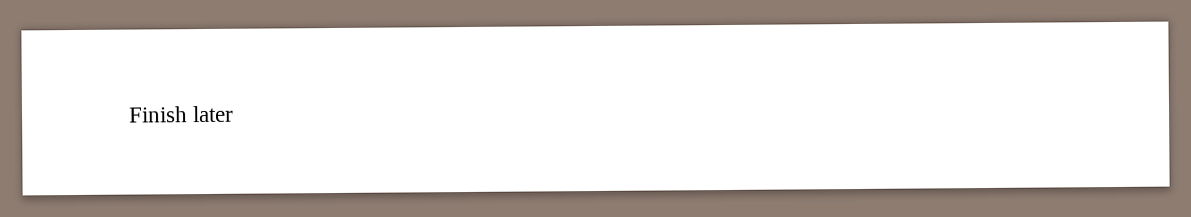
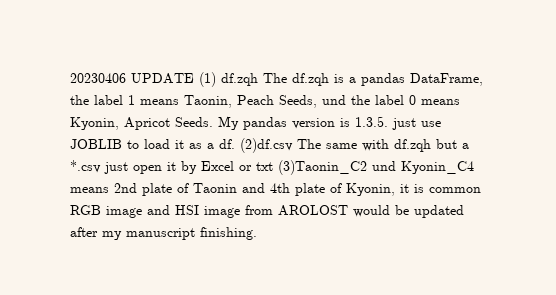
[128,105,235,123] Finish later -> [70,72,483,87] [70,95,460,108] [70,116,441,130] [70,138,469,153] [70,160,474,175] [70,183,481,196] [70,205,464,218] [70,227,257,240] 20230406 UPDATE (1) df.zqh The df.zqh is a pandas DataFrame, the label 1 means Taonin, Peach Seeds, und the label 0 means Kyonin, Apricot Seeds. My pandas version is 1.3.5. just use JOBLIB to load it as a df. (2)df.csv The same with df.zqh but a *.csv just open it by Excel or txt (3)Taonin_C2 und Kyonin_C4 means 2nd plate of Taonin and 4th plate of Kyonin, it is common RGB image and HSI image from AROLOST would be updated after my manuscript finishing.

